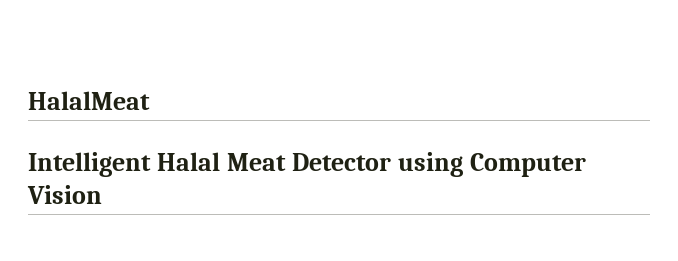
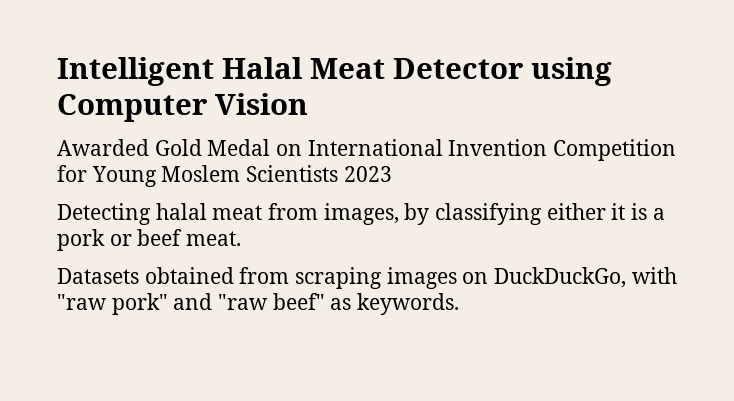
[28,91,150,110] HalalMeat // -> (57, 71) none
(102, 194) none -> [57,139,677,161] [57,165,392,187] [57,203,665,225] [57,229,242,251] [57,267,677,289] [57,293,460,315] // Awarded Gold Medal on International Invention Competition for Young Moslem Scientists 2023 // Detecting halal meat from images, by classifying either it is a pork or beef meat. // Datasets obtained from scraping images on DuckDuckGo, with "raw pork" and "raw beef" as keywords.

